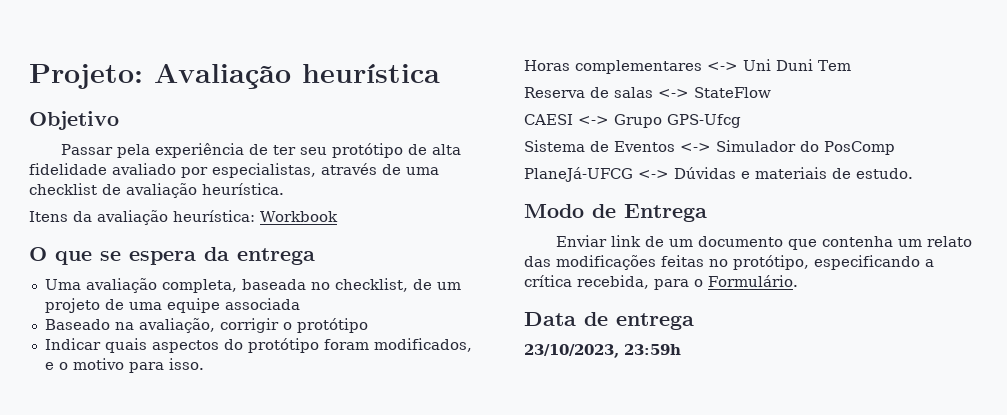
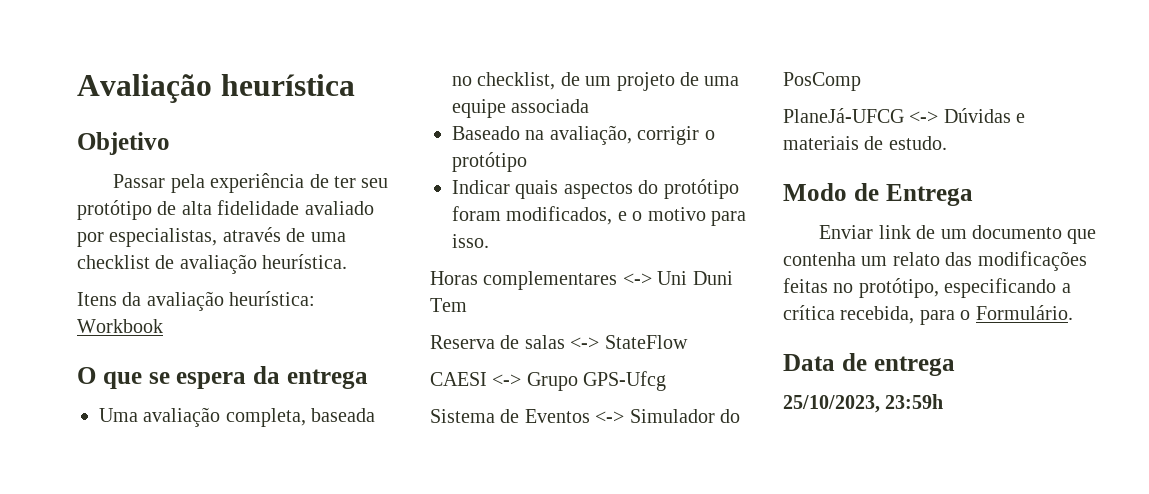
[29,64,143,89] Projeto: -> (77, 88) none
[524,344,619,358] 23/10/2023, -> [783,395,880,413] 25/10/2023,

